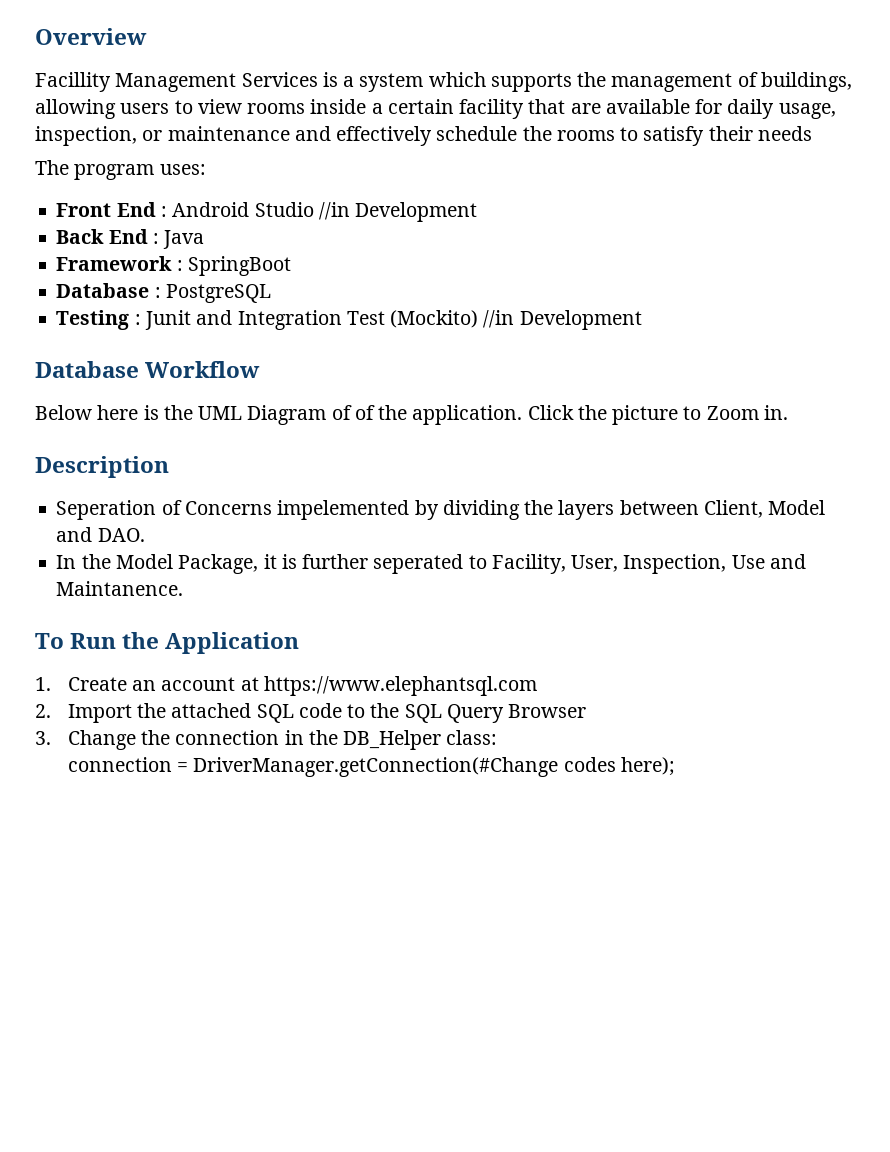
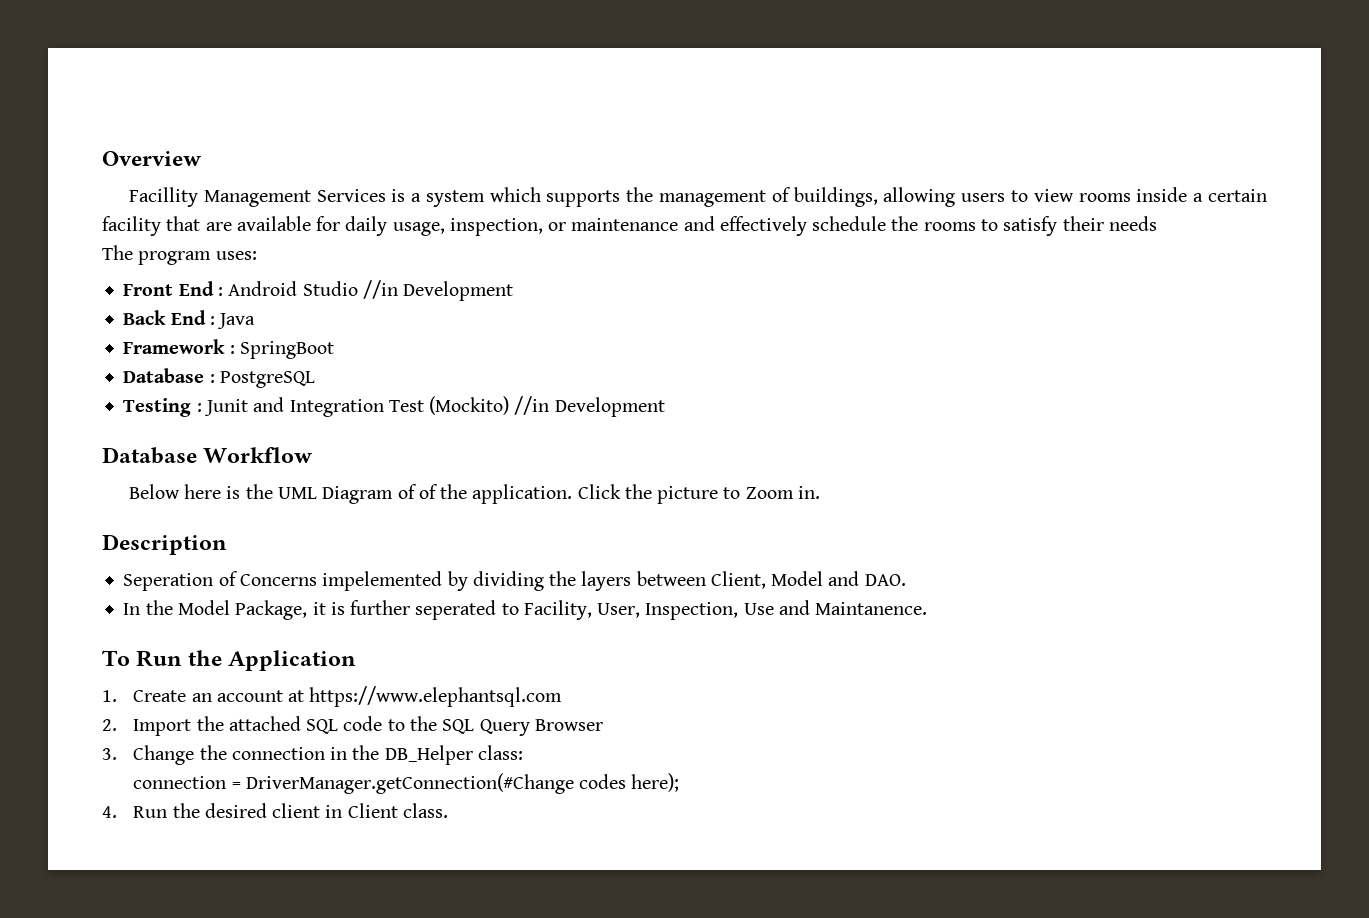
(675, 766) none -> [102,803,448,818] // 4. Run the desired client in Client class.

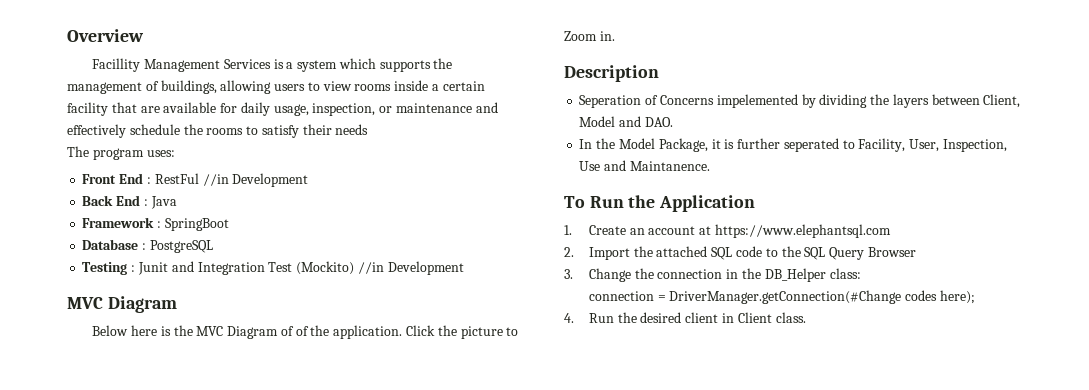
[228,281,358,296] Android Studio -> [154,173,199,184] RestFul
[102,447,314,464] Database Workflow -> [67,296,177,313] MVC Diagram
[277,487,317,499] UML -> [196,326,224,336] MVC

